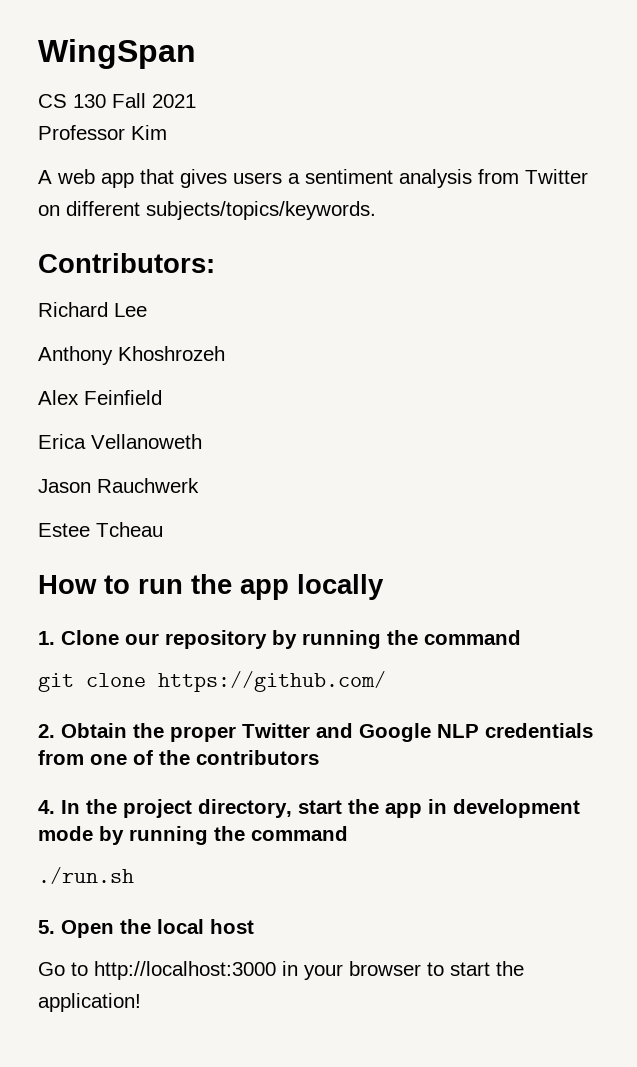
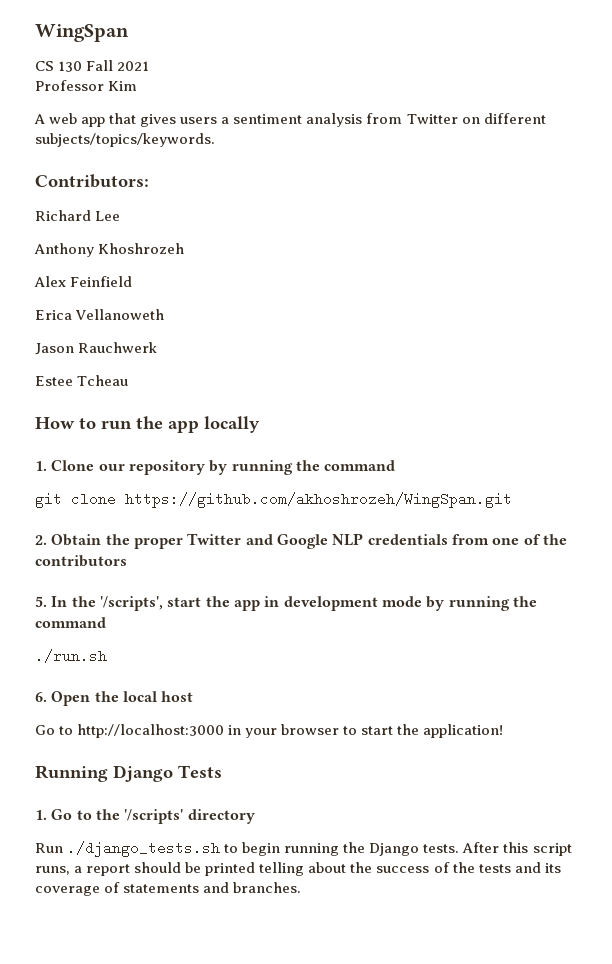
[158,671,386,692] https://github.com/ -> [125,492,512,508] https://github.com/akhoshrozeh/WingSpan.git
[38,800,55,814] 4. -> [35,596,47,607] 5.
[123,799,292,818] project directory, -> [99,596,163,611] '/scripts',
[38,920,55,934] 5. -> [35,692,47,702] 6.
(141, 1002) none -> [35,765,222,782] [35,809,255,824] [35,841,572,857] [35,862,561,876] [35,882,302,896] // Running Django Tests // 1. Go to the '/scripts' directory // Run ./django_tests.sh to begin running the Django tests. After this script runs, a report should be printed telling about the success of the tests and its coverage of statements and branches.

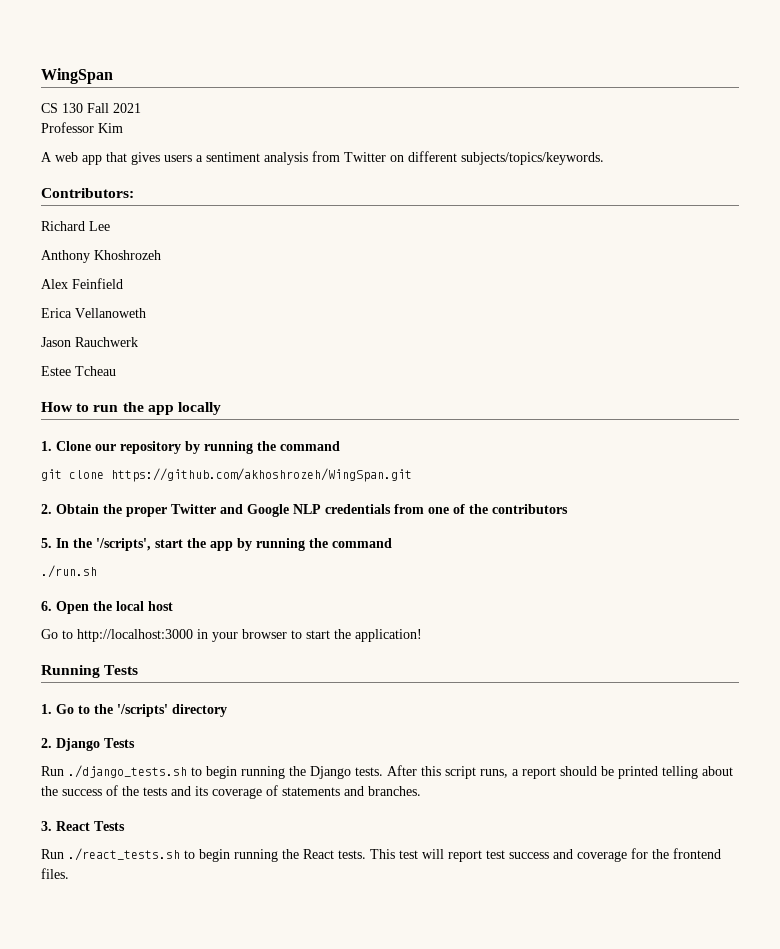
[264,596,422,611] in development mode -> (233, 546) none
[113,765,173,782] Django -> (100, 671) none
(255, 816) none -> [41,738,135,751] // 2. Django Tests
(302, 887) none -> [41,821,125,831] [41,848,721,862] [41,868,69,879] // 3. React Tests // Run ./react_tests.sh to begin running the React tests. This test will report test success and coverage for the frontend files.

